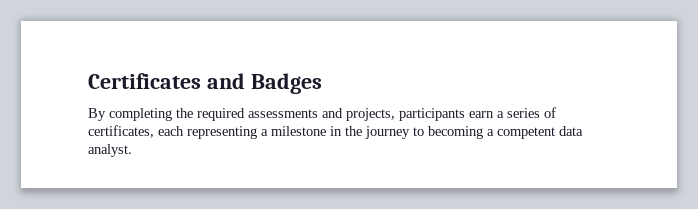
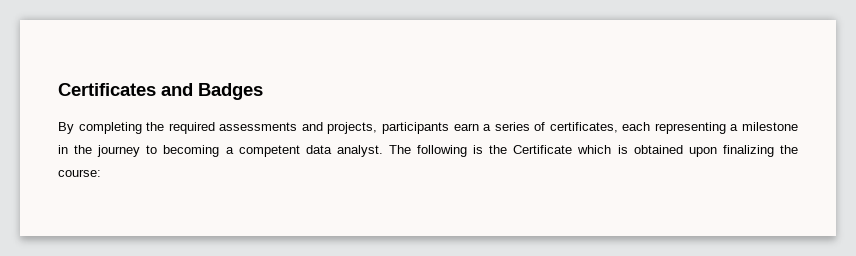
(132, 150) none -> [388,145,798,157] [58,169,101,177] The following is the Certificate which is obtained upon finalizing the course:

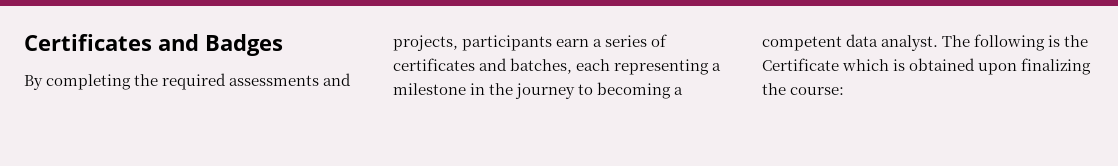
[549,122,618,133] certificates, -> [393,58,573,74] certificates and batches,

